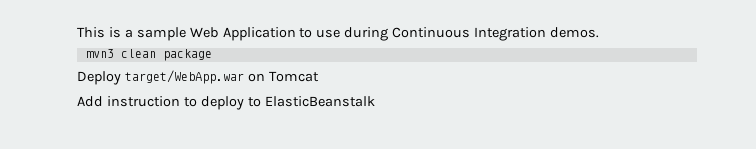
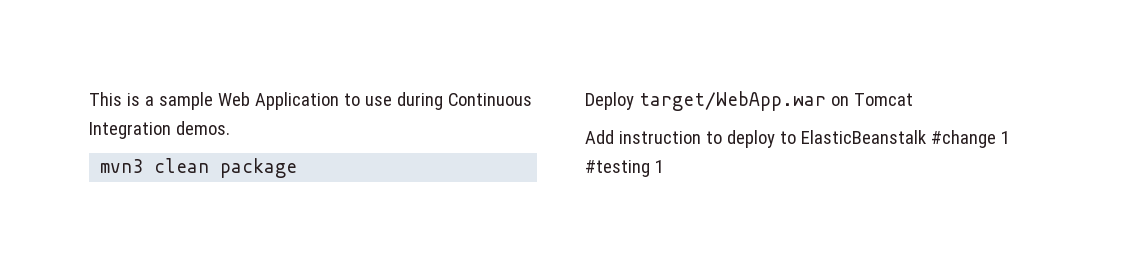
(375, 101) none -> [930,130,1010,148] [585,160,664,177] #change 1 #testing 1

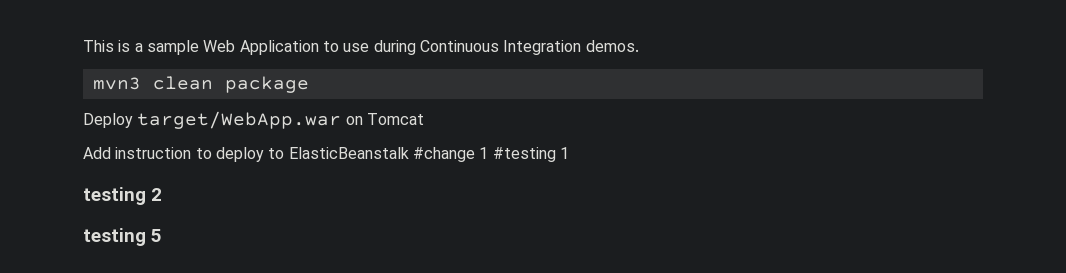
(664, 166) none -> [83,187,162,205] [83,228,162,246] // testing 2 // testing 5

